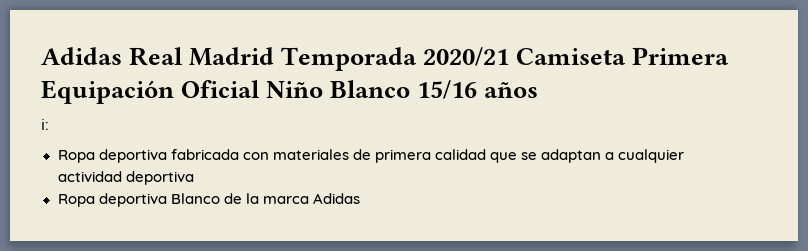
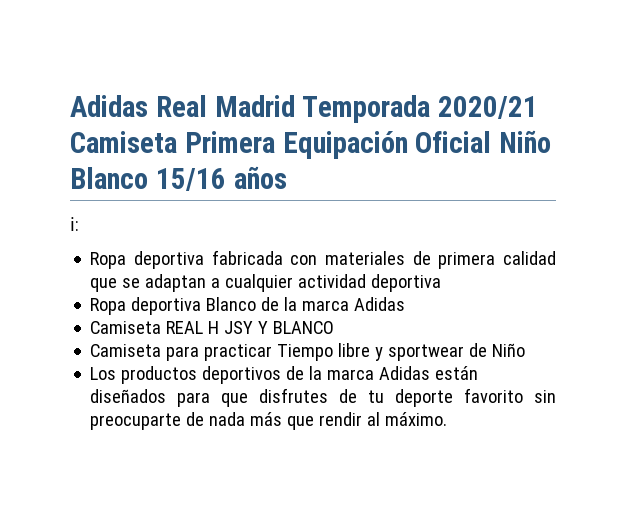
(360, 198) none -> [90,321,335,334] [90,343,526,361] [90,366,479,384] [90,388,556,407] [90,412,448,430] // Camiseta REAL H JSY Y BLANCO // Camiseta para practicar Tiempo libre y sportwear de Niño // Los productos deportivos de la marca Adidas están diseñados para que disfrutes de tu deporte favorito sin preocuparte de nada más que rendir al máximo.

